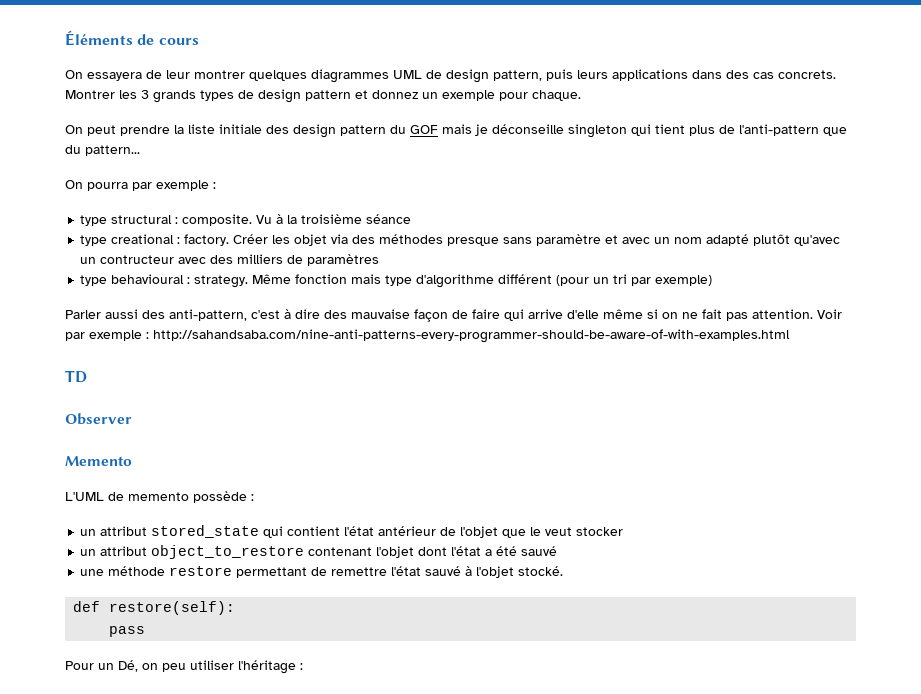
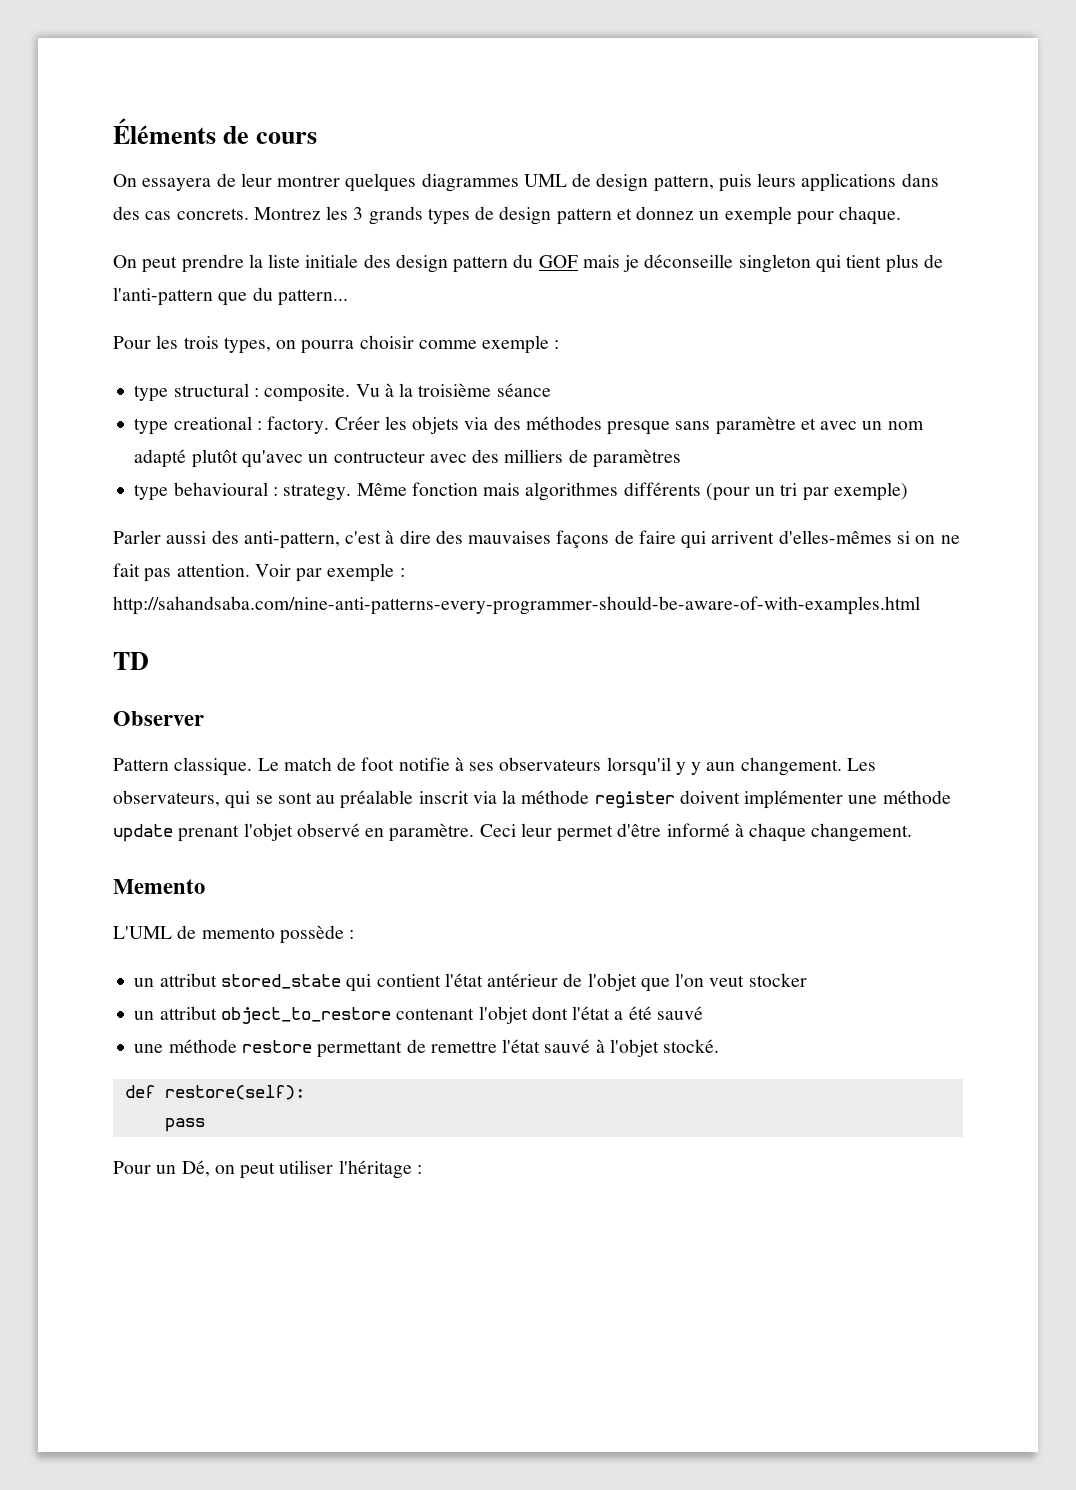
[65,90,115,99] Montrer -> [253,207,321,220] Montrez
[65,180,152,191] On pourra par -> [113,335,477,354] Pour les trois types, on pourra choisir comme
[294,234,328,246] objet -> [412,416,460,434] objets
[385,274,553,288] type d'algorithme différent -> [525,482,701,501] algorithmes différents
[351,309,448,322] mauvaise façon -> [468,530,610,548] mauvaises façons
[528,309,643,319] arrive d'elle même -> [711,530,892,544] arrivent d'elles-mêmes
(132, 419) none -> [113,757,876,776] [113,790,951,809] [113,823,913,842] // Pattern classique. Le match de foot notifie à ses observateurs lorsqu'il y y aun changement. Les observateurs, qui se sont au préalable inscrit via la méthode register doivent implémenter une méthode update prenant l'objet observé en paramètre. Ceci leur permet d'être informé à chaque changement.
[530,527,542,536] le -> [675,973,705,987] l'on
[162,663,186,672] peu -> [240,1162,276,1179] peut

